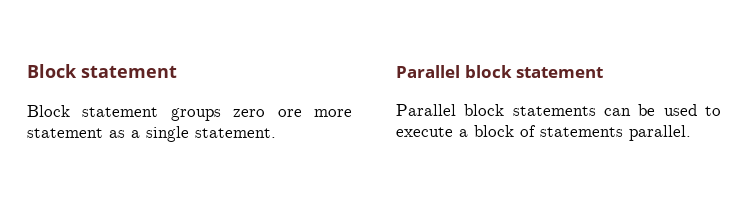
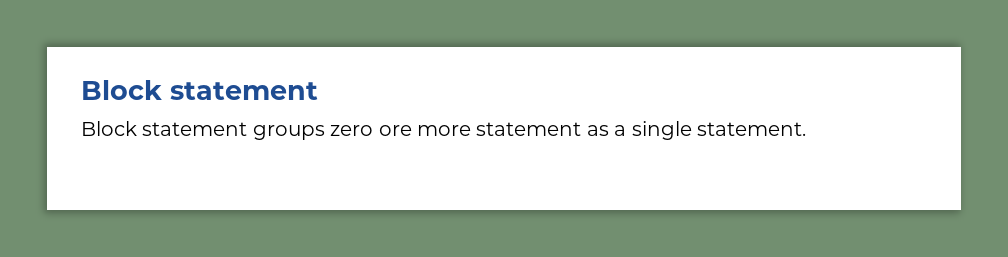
[396,65,604,78] [396,104,721,116] [396,125,691,141] // Parallel block statement // Parallel block statements can be used to execute a block of statements parallel. -> (806, 129) none

